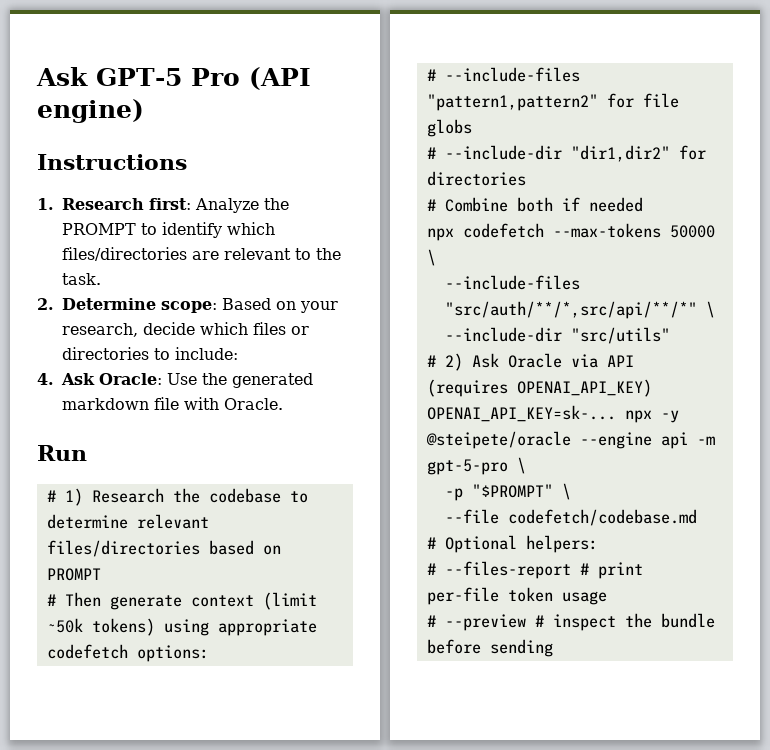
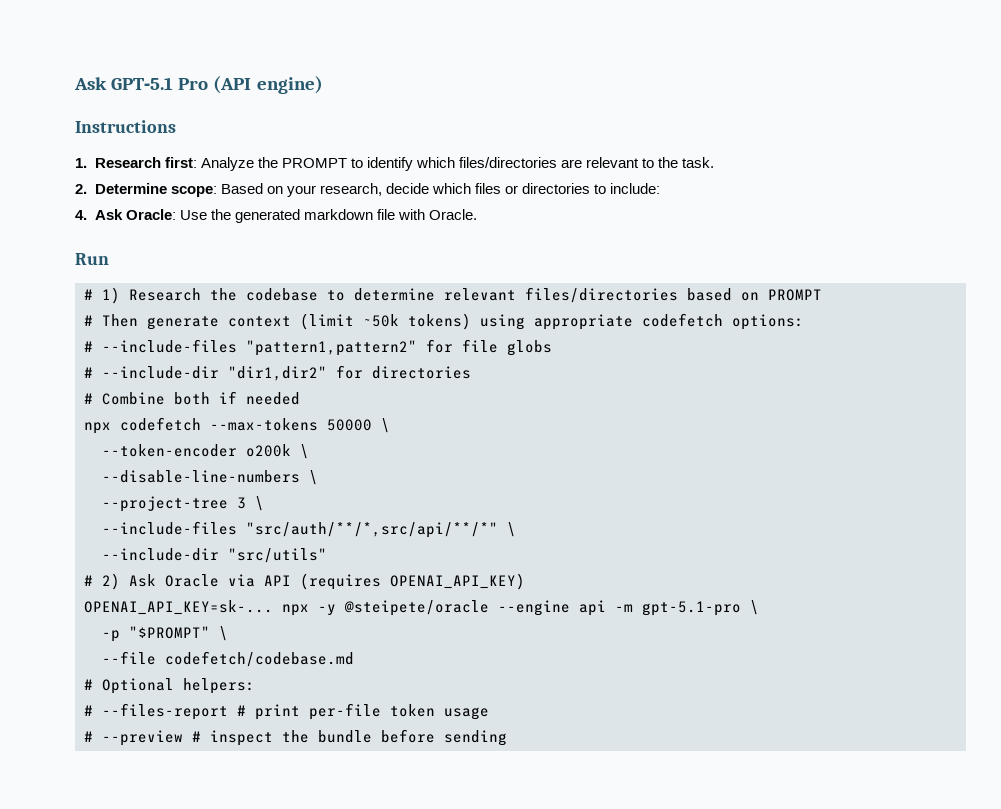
[36,67,182,86] Ask GPT‑5 -> [74,77,174,90] Ask GPT‑5.1
(436, 257) none -> [102,444,309,459] [102,470,318,485] [102,496,264,512] // --token-encoder o200k \ // --disable-line-numbers \ // --project-tree 3 \
[426,459,508,475] gpt-5-pro -> [642,601,741,616] gpt-5.1-pro

